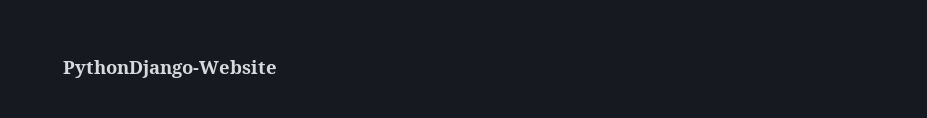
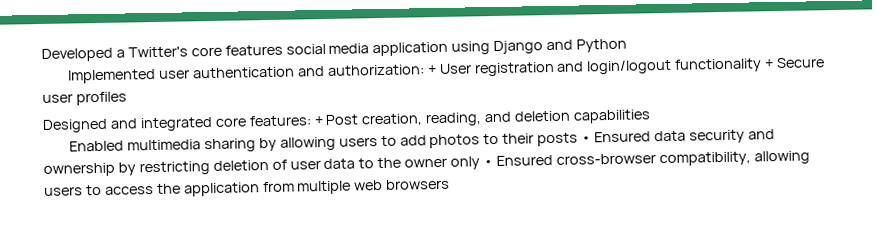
[63,60,277,78] PythonDjango-Website -> [41,38,628,62] [68,57,826,84] [42,91,127,106] [42,109,652,133] [69,129,775,153] [43,150,810,177] [44,178,451,197] Developed a Twitter's core features social media application using Django and Python // Implemented user authentication and authorization: + User registration and login/logout functionality + Secure user profiles // Designed and integrated core features: + Post creation, reading, and deletion capabilities // Enabled multimedia sharing by allowing users to add photos to their posts • Ensured data security and ownership by restricting deletion of user data to the owner only • Ensured cross-browser compatibility, allowing users to access the application from multiple web browsers

